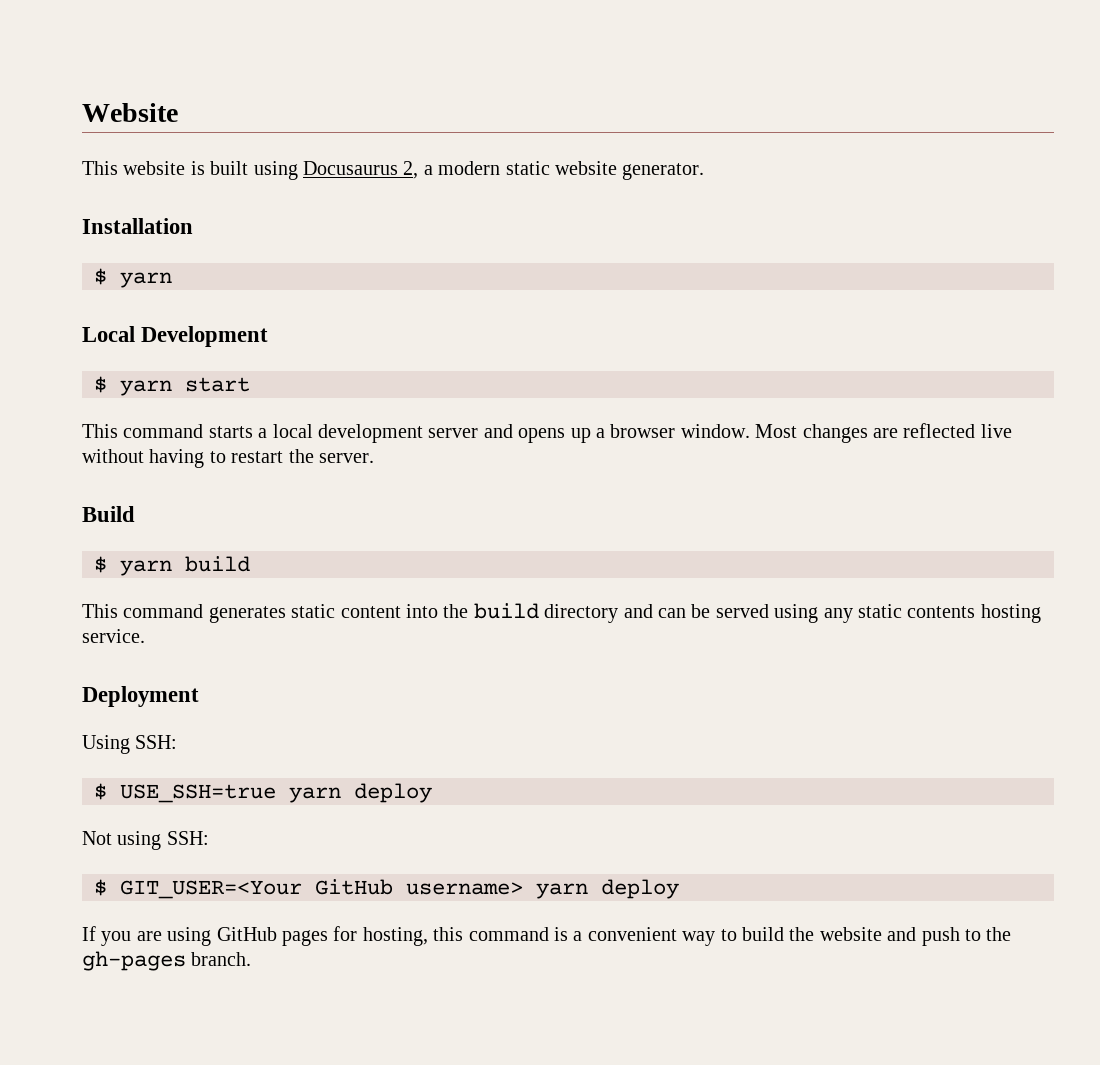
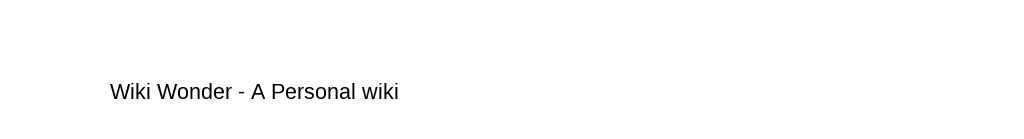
[82,103,178,122] [82,161,705,180] [82,218,193,234] [94,268,172,288] [82,326,269,347] [94,376,250,396] [82,423,1012,443] [82,449,374,468] [82,506,135,522] [94,556,250,576] [82,603,1041,623] [82,629,145,643] [82,686,199,707] [82,735,178,754] [94,783,432,803] [82,831,209,850] [94,879,679,899] [82,926,1012,946] [82,951,252,971] Website // This website is built using Docusaurus 2, a modern static website generator. // Installation // $ yarn // Local Development // $ yarn start // This command starts a local development server and opens up a browser window. Most changes are reflected live without having to restart the server. // Build // $ yarn build // This command generates static content into the build directory and can be served using any static contents hosting service. // Deployment // Using SSH: // $ USE_SSH=true yarn deploy // Not using SSH: // $ GIT_USER=<Your GitHub username> yarn deploy // If you are using GitHub pages for hosting, this command is a convenient way to build the website and push to the gh-pages branch. -> [110,83,399,99] Wiki Wonder - A Personal wiki

